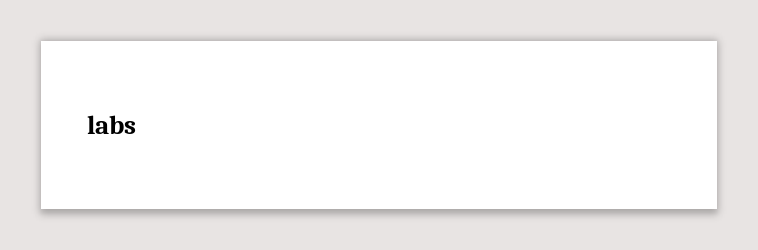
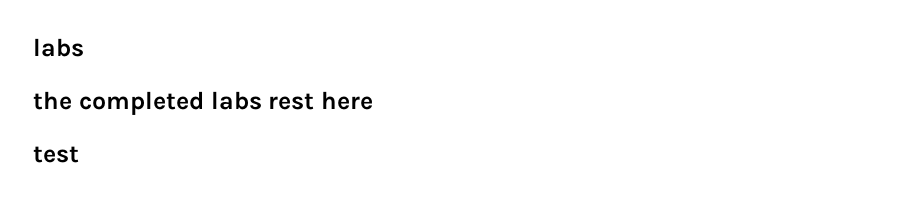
[87,115,136,134] labs -> [33,38,84,57] [33,91,373,115] [33,146,79,163] labs // the completed labs rest here // test

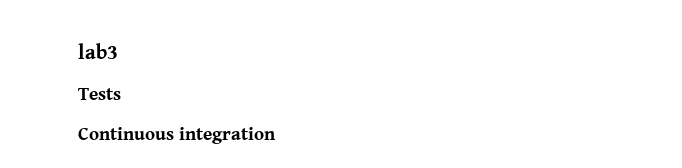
[33,38,84,57] [33,91,373,115] [33,146,79,163] labs // the completed labs rest here // test -> [78,43,118,59] [78,88,121,100] [78,127,276,144] lab3 // Tests // Continuous integration

